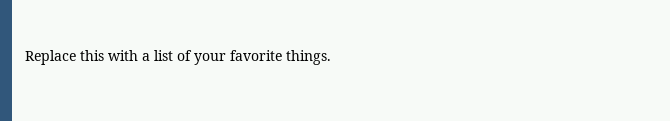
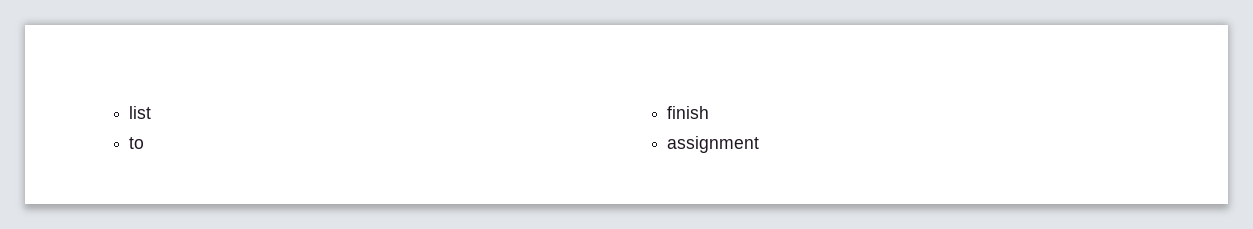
[25,50,331,65] Replace this with a list of your favorite things. -> [129,106,152,119] [129,137,145,149] [667,106,710,119] [667,136,760,153] list // to // finish // assignment

